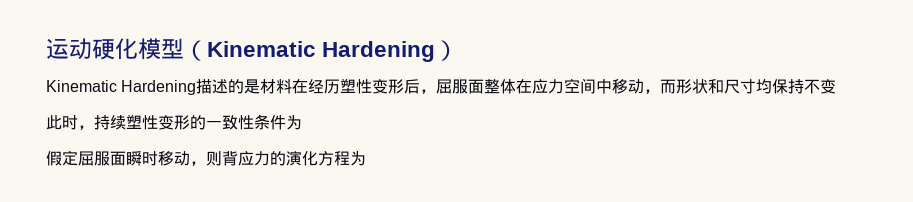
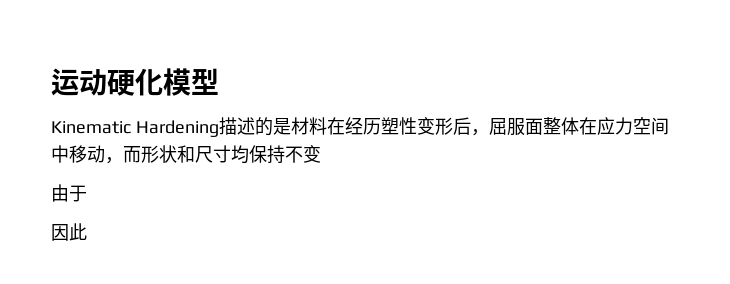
[184,40,459,62] （Kinematic Hardening） -> (219, 81) none
[46,114,302,130] [46,150,366,166] 此时，持续塑性变形的一致性条件为 // 假定屈服面瞬时移动，则背应力的演化方程为 -> [51,184,87,202] [51,223,87,241] 由于 // 因此

